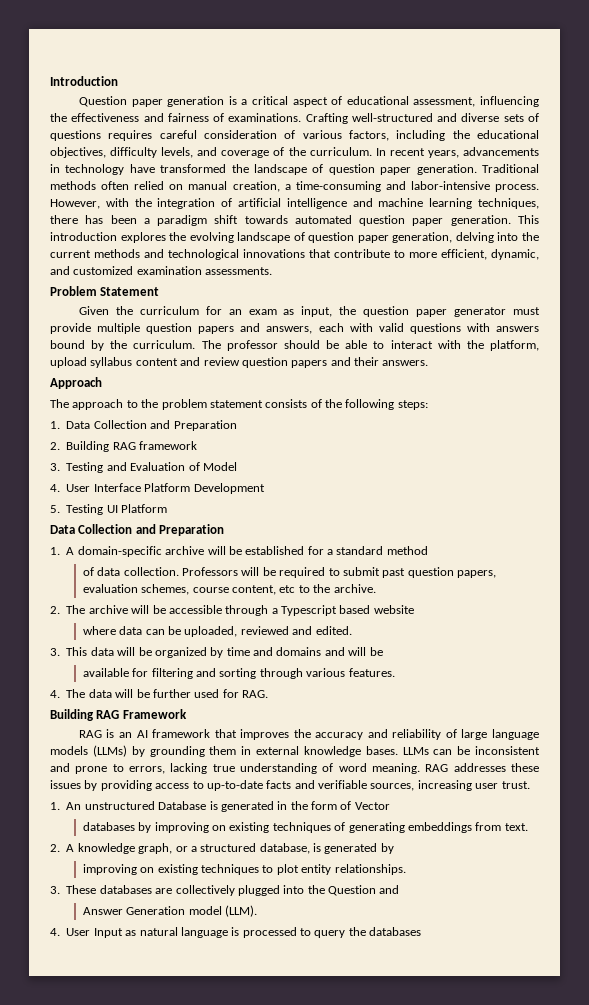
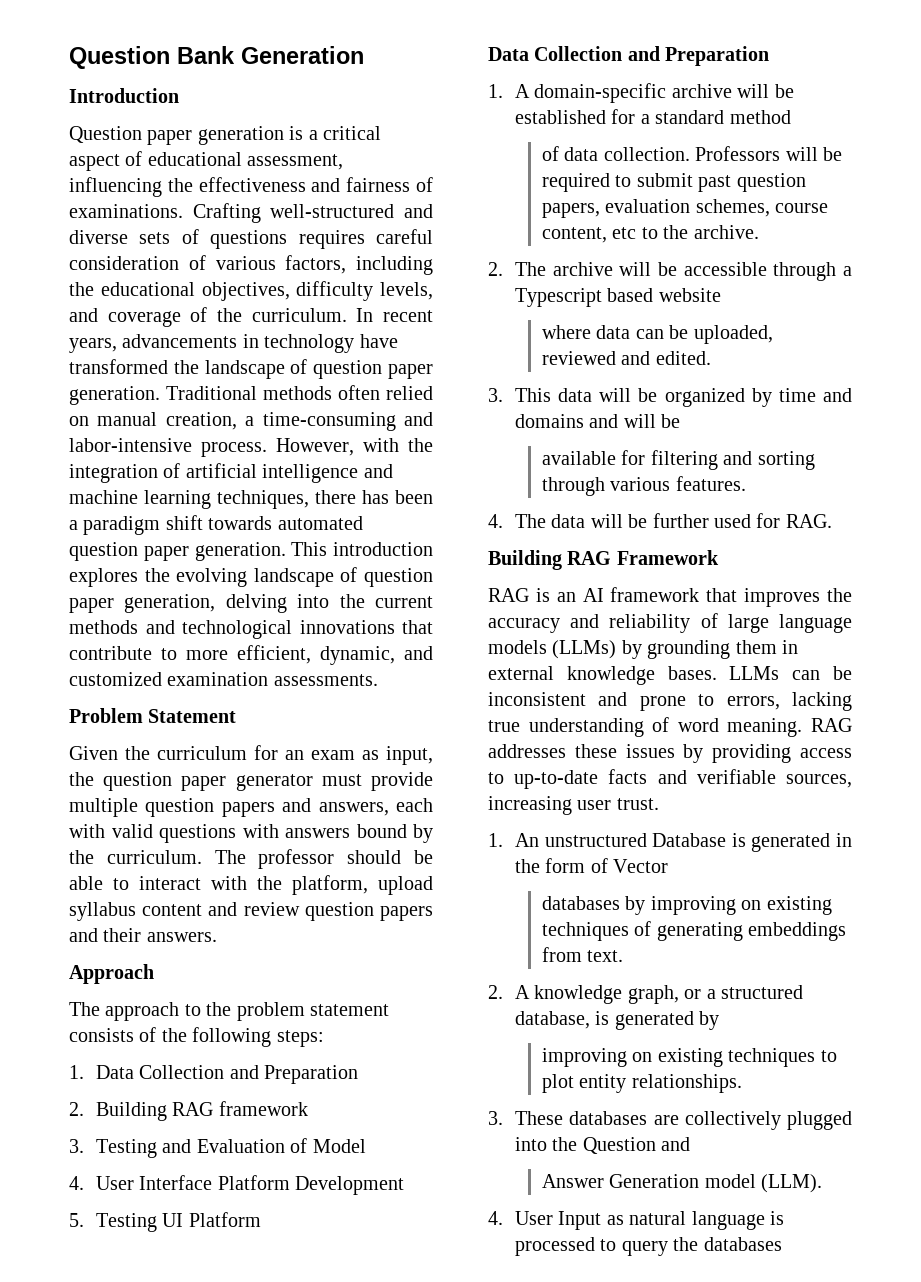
(50, 81) none -> [69,46,364,69] Question Bank Generation //

